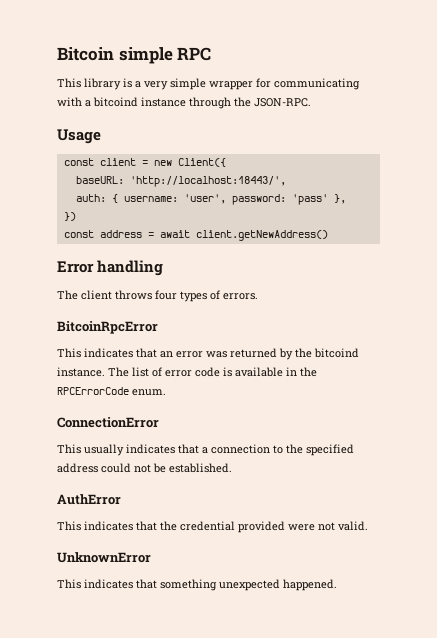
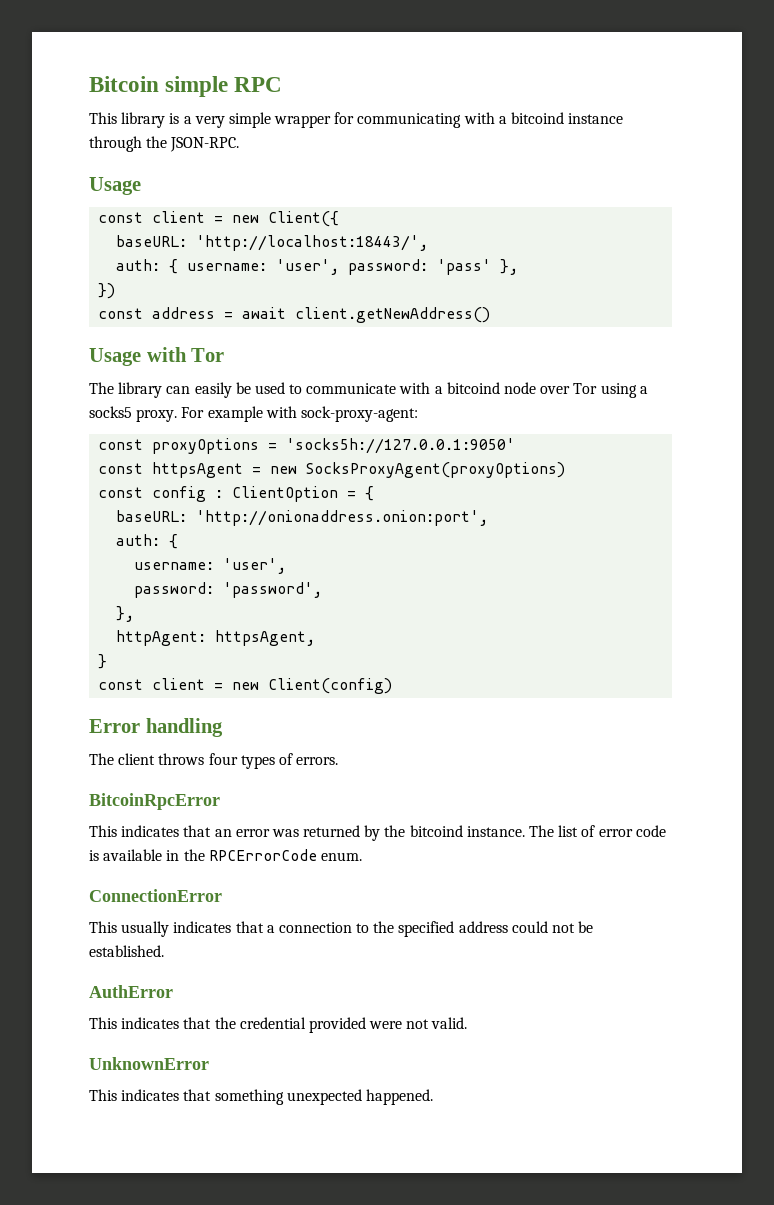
(328, 235) none -> [89,347,225,366] [89,382,648,398] [89,406,418,422] [98,438,516,454] [98,462,566,478] [98,486,375,502] [116,510,489,526] [116,534,179,549] [134,558,287,574] [134,582,323,598] [116,606,135,622] [116,630,316,646] [98,654,108,669] [98,678,393,694] // Usage with Tor // The library can easily be used to communicate with a bitcoind node over Tor using a socks5 proxy. For example with sock-proxy-agent: // const proxyOptions = 'socks5h://127.0.0.1:9050' // const httpsAgent = new SocksProxyAgent(proxyOptions) // const config : ClientOption = { // baseURL: 'http://onionaddress.onion:port', // auth: { // username: 'user', // password: 'password', // }, // httpAgent: httpsAgent, // } // const client = new Client(config)

